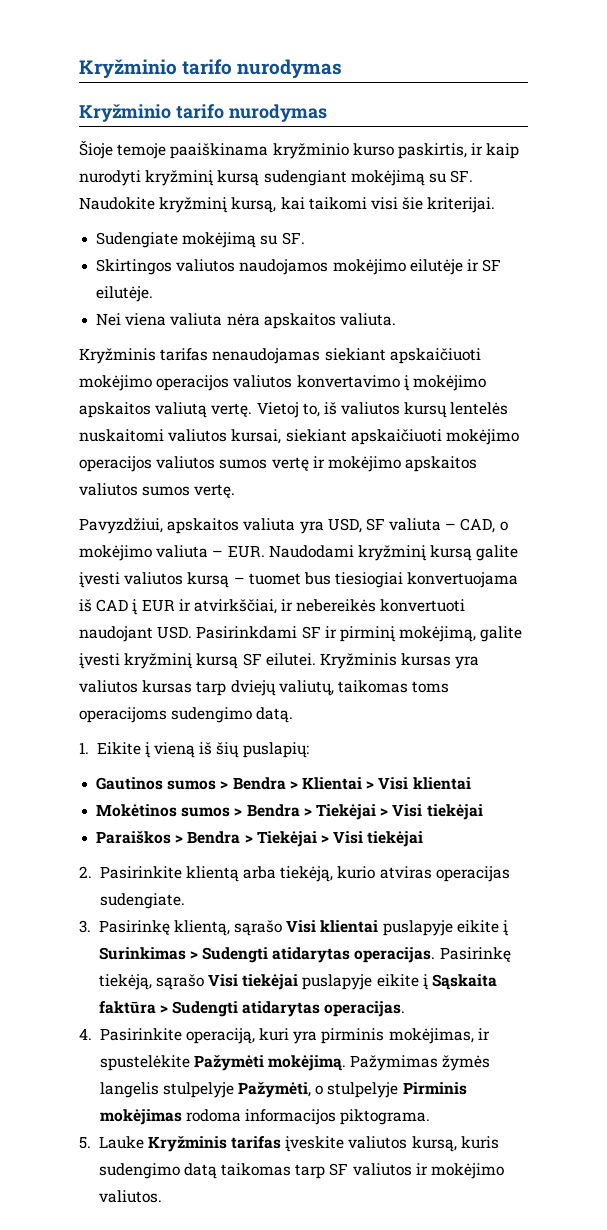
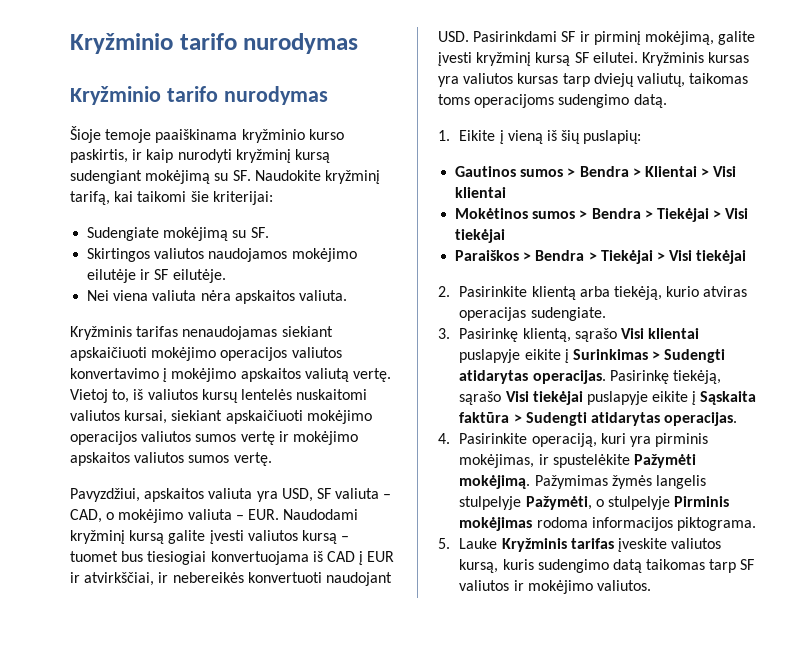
[231,197,277,213] kursą, -> [70,191,110,205] tarifą,
[370,197,496,213] visi šie kriterijai. -> [190,191,273,205] šie kriterijai:

